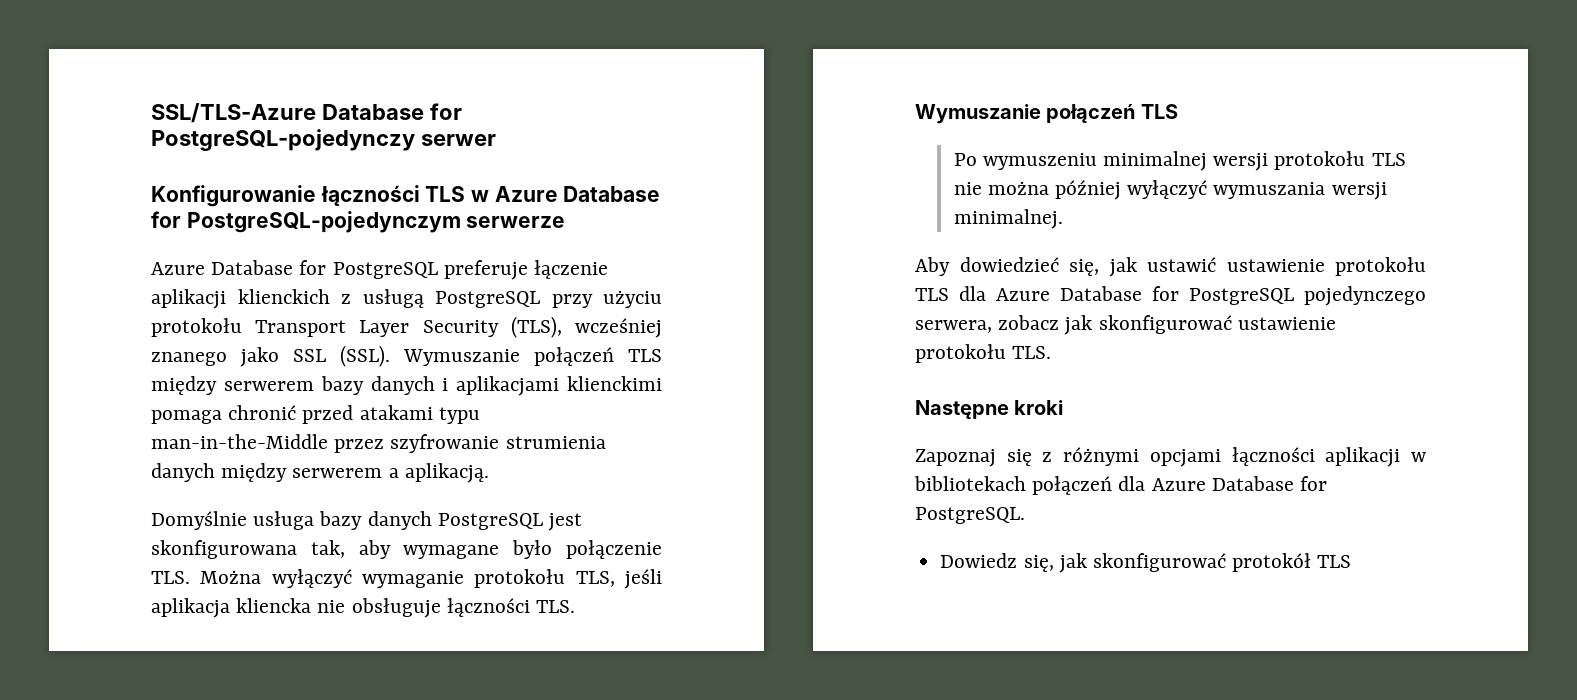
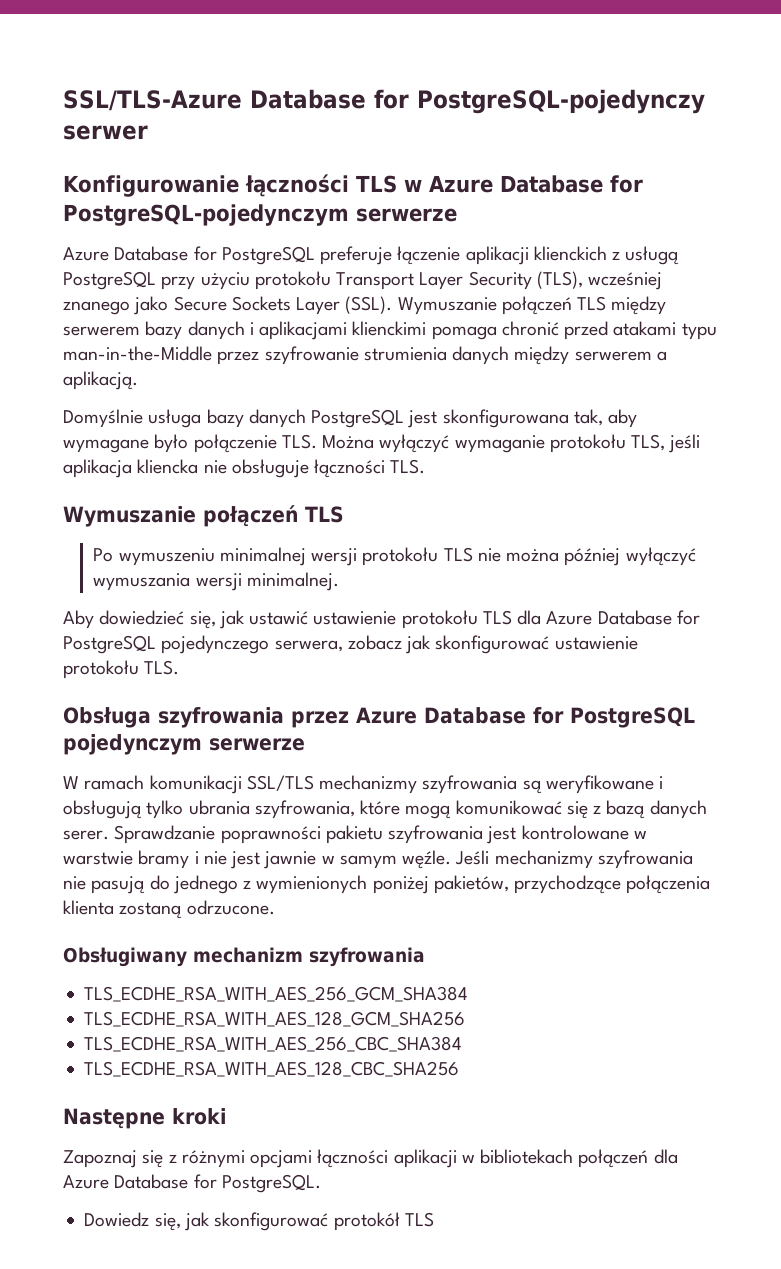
[293,349,326,362] SSL -> [173,296,341,315] Secure Sockets Layer
(1052, 352) none -> [63,707,695,728] [63,734,305,755] [63,775,664,794] [63,800,707,819] [63,825,647,844] [63,850,693,869] [63,875,711,894] [63,900,275,919] [63,947,425,967] [84,986,469,1002] [84,1011,466,1027] [84,1036,463,1052] [84,1061,460,1077] // Obsługa szyfrowania przez Azure Database for PostgreSQL pojedynczym serwerze // W ramach komunikacji SSL/TLS mechanizmy szyfrowania są weryfikowane i obsługują tylko ubrania szyfrowania, które mogą komunikować się z bazą danych serer. Sprawdzanie poprawności pakietu szyfrowania jest kontrolowane w warstwie bramy i nie jest jawnie w samym węźle. Jeśli mechanizmy szyfrowania nie pasują do jednego z wymienionych poniżej pakietów, przychodzące połączenia klienta zostaną odrzucone. // Obsługiwany mechanizm szyfrowania // TLS_ECDHE_RSA_WITH_AES_256_GCM_SHA384 // TLS_ECDHE_RSA_WITH_AES_128_GCM_SHA256 // TLS_ECDHE_RSA_WITH_AES_256_CBC_SHA384 // TLS_ECDHE_RSA_WITH_AES_128_CBC_SHA256

